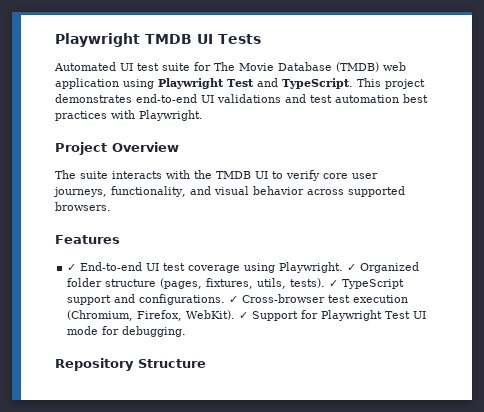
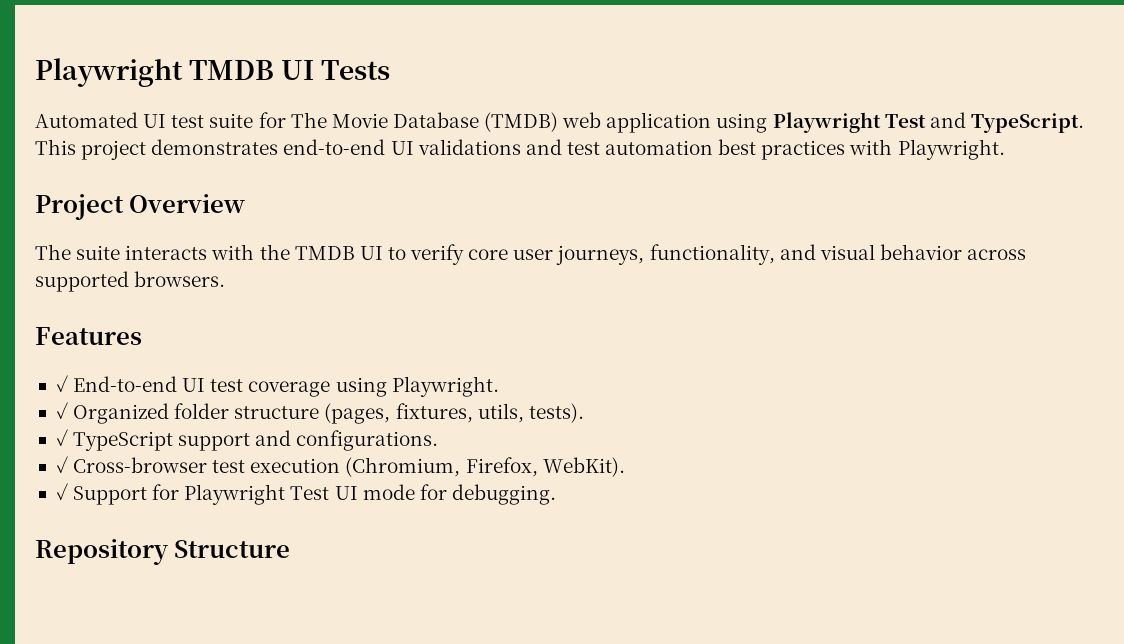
(344, 267) none -> (499, 386) //
(326, 283) none -> (584, 413) //
(226, 299) none -> (439, 440) //
(236, 315) none -> (625, 467) //

